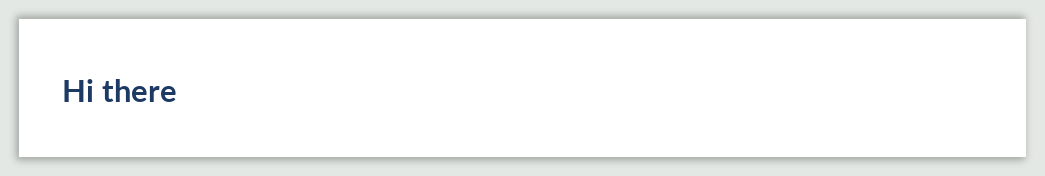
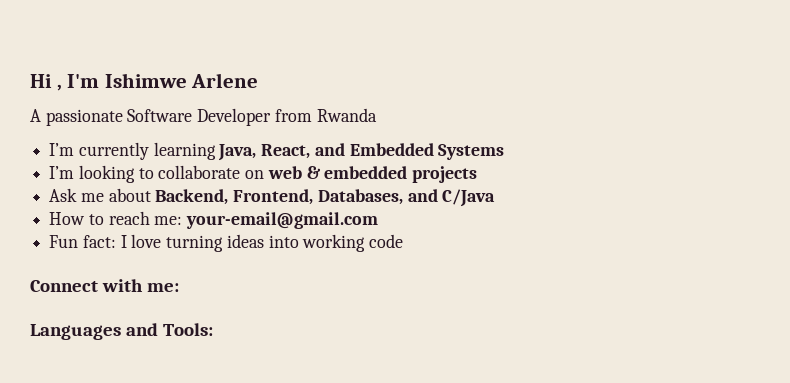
[102,79,178,102] there -> [56,73,259,91] [30,108,377,126] [49,142,505,161] [49,165,478,183] [49,188,496,207] [49,211,379,229] [49,234,404,252] [30,279,179,292] [30,323,213,340] , I'm Ishimwe Arlene // A passionate Software Developer from Rwanda // I’m currently learning Java, React, and Embedded Systems // I’m looking to collaborate on web & embedded projects // Ask me about Backend, Frontend, Databases, and C/Java // How to reach me: your-email@gmail.com // Fun fact: I love turning ideas into working code // Connect with me: // Languages and Tools:

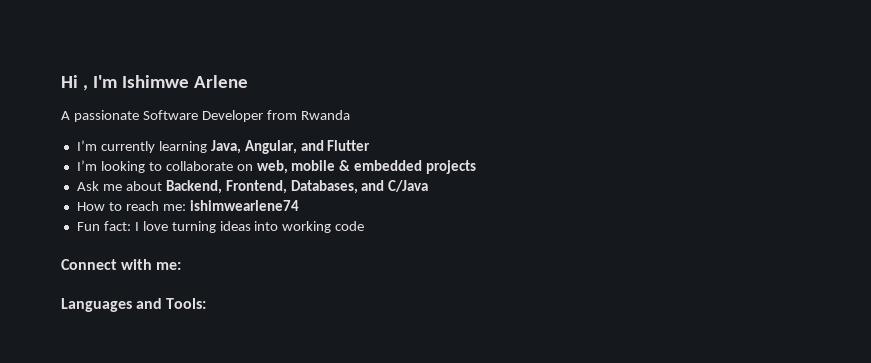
[261,143,505,160] React, and Embedded Systems -> [244,140,371,154] Angular, and Flutter
[267,166,302,179] web -> [256,160,336,174] web, mobile
[186,212,379,229] your-email@gmail.com -> [189,200,299,211] ishimwearlene74

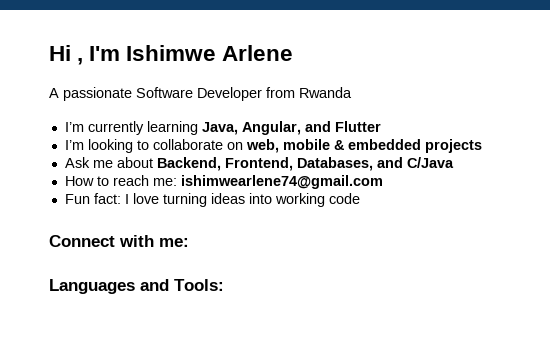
[189,200,299,211] ishimwearlene74 -> [180,175,383,189] ishimwearlene74@gmail.com

